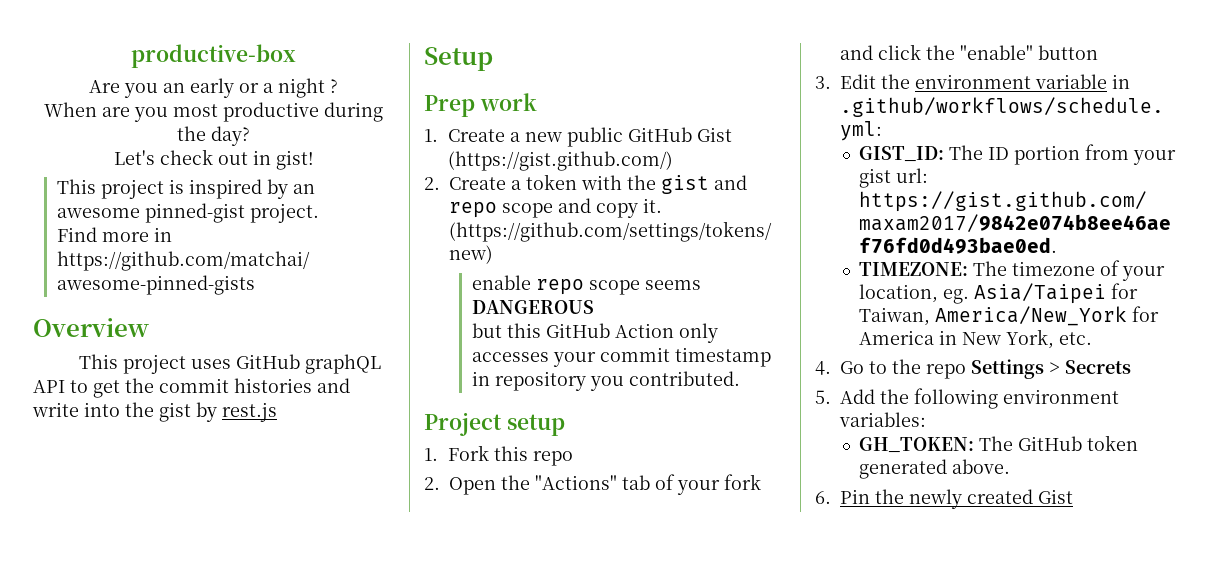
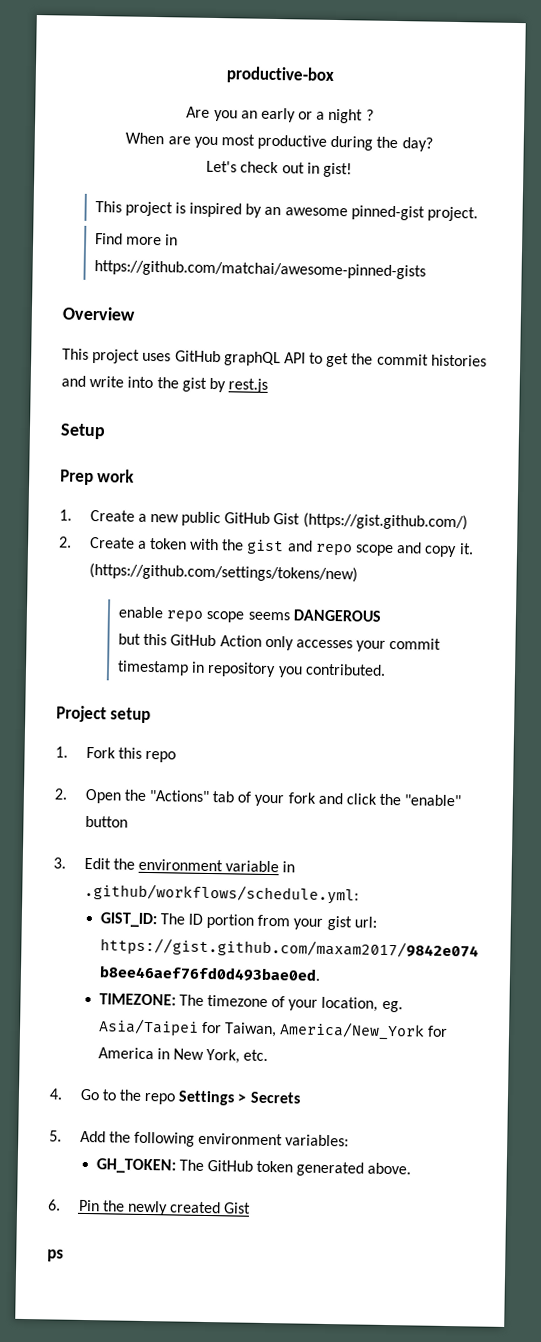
(1073, 496) none -> [47,1249,64,1262] // ps

